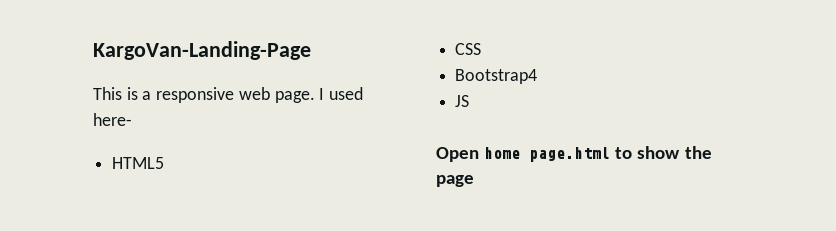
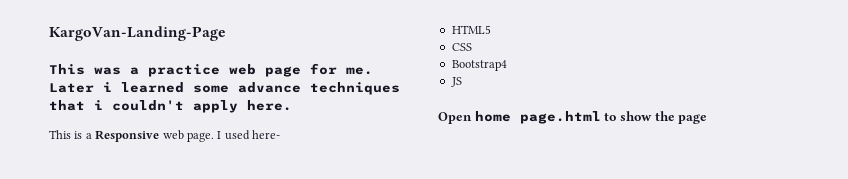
(311, 50) none -> [49,63,373,77] [49,82,400,95] [49,100,292,113] // This was a practice web page for me. Later i learned some advance techniques that i couldn't apply here.
[156,87,235,103] responsive -> [95,130,160,142] Responsive

